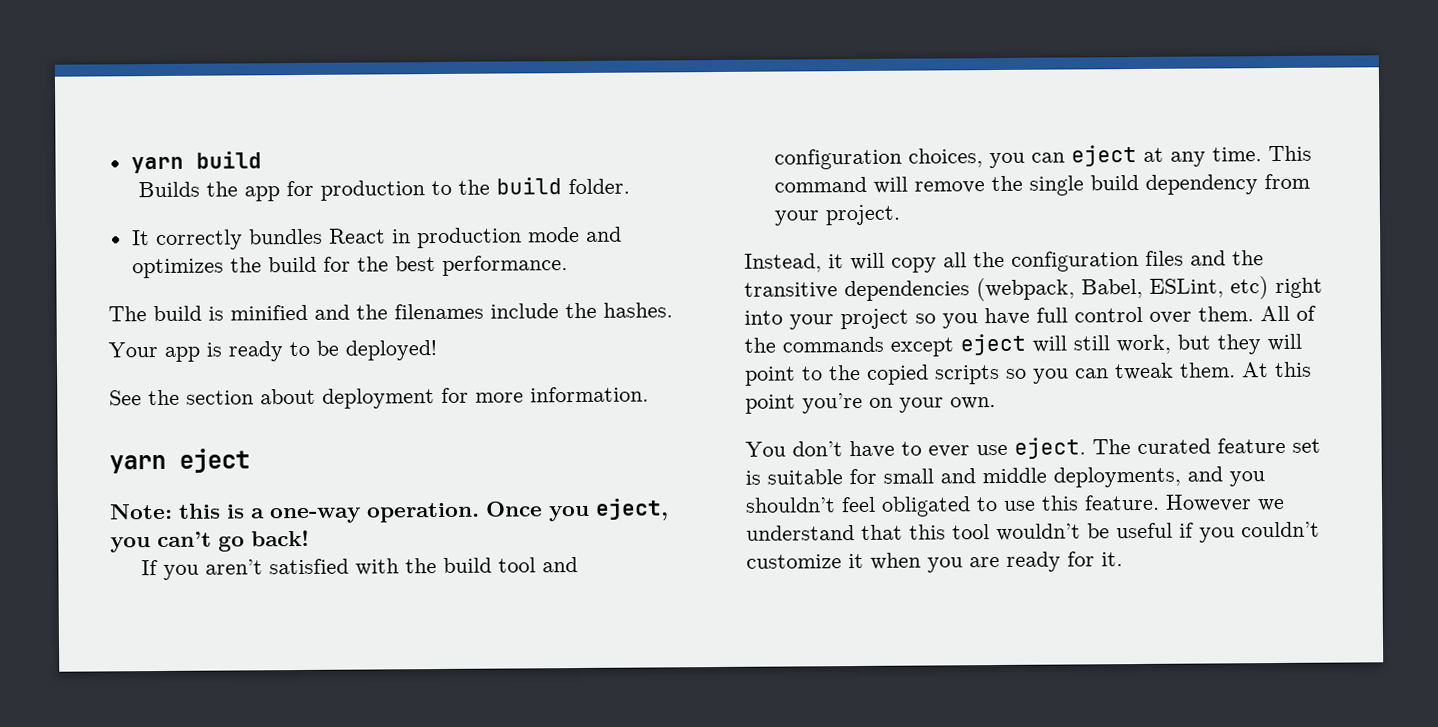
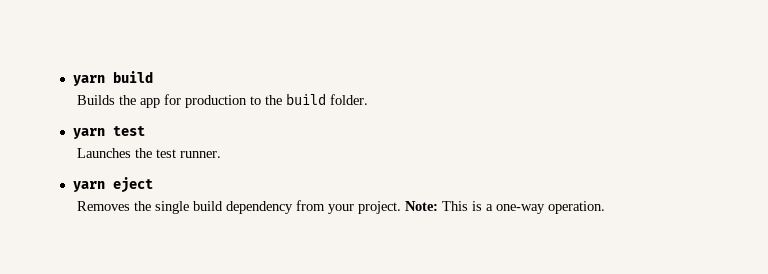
[131,226,622,251] [131,255,568,279] [108,302,673,322] [108,340,437,362] [109,386,649,409] [109,448,250,474] [109,498,669,524] [110,529,310,553] [140,557,578,580] [773,145,1312,170] [773,176,985,194] It correctly bundles React in production mode and optimizes the build for the best performance. // The build is minified and the filenames include the hashes. // Your app is ready to be deployed! // See the section about deployment for more information. // yarn eject // Note: this is a one-way operation. Once you eject, you can’t go back! // If you aren’t satisfied with the build tool and configuration choices, you can eject at any time. This command will remove -> [72,126,145,139] [76,148,221,158] [72,177,153,193] [76,201,130,211] yarn test // Launches the test runner. // yarn eject // Removes
[744,250,1264,273] [744,276,1323,302] [744,305,1316,330] [744,333,1302,357] [745,361,1312,386] [745,392,996,414] [745,437,1321,459] [745,466,1265,488] [745,494,1285,517] [746,521,1320,543] [746,551,1123,573] // Instead, it will copy all the configuration files and the transitive dependencies (webpack, Babel, ESLint, etc) right into your project so you have full control over them. All of the commands except eject will still work, but they will point to the copied scripts so you can tweak them. At this point you’re on your own. // You don’t have to ever use eject. The curated feature set is suitable for small and middle deployments, and you shouldn’t feel obligated to use this feature. However we understand that this tool wouldn’t be useful if you couldn’t customize it when you are ready for it. -> [404,201,605,214] Note: This is a one-way operation.

